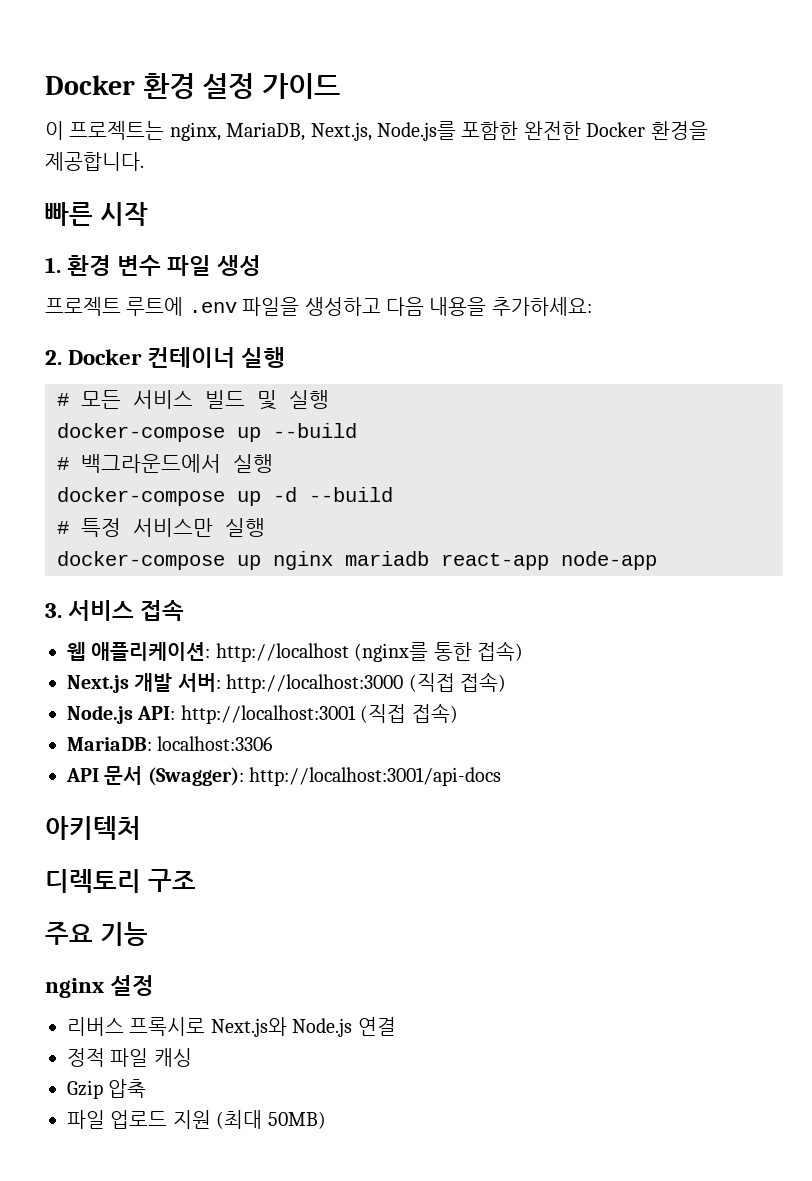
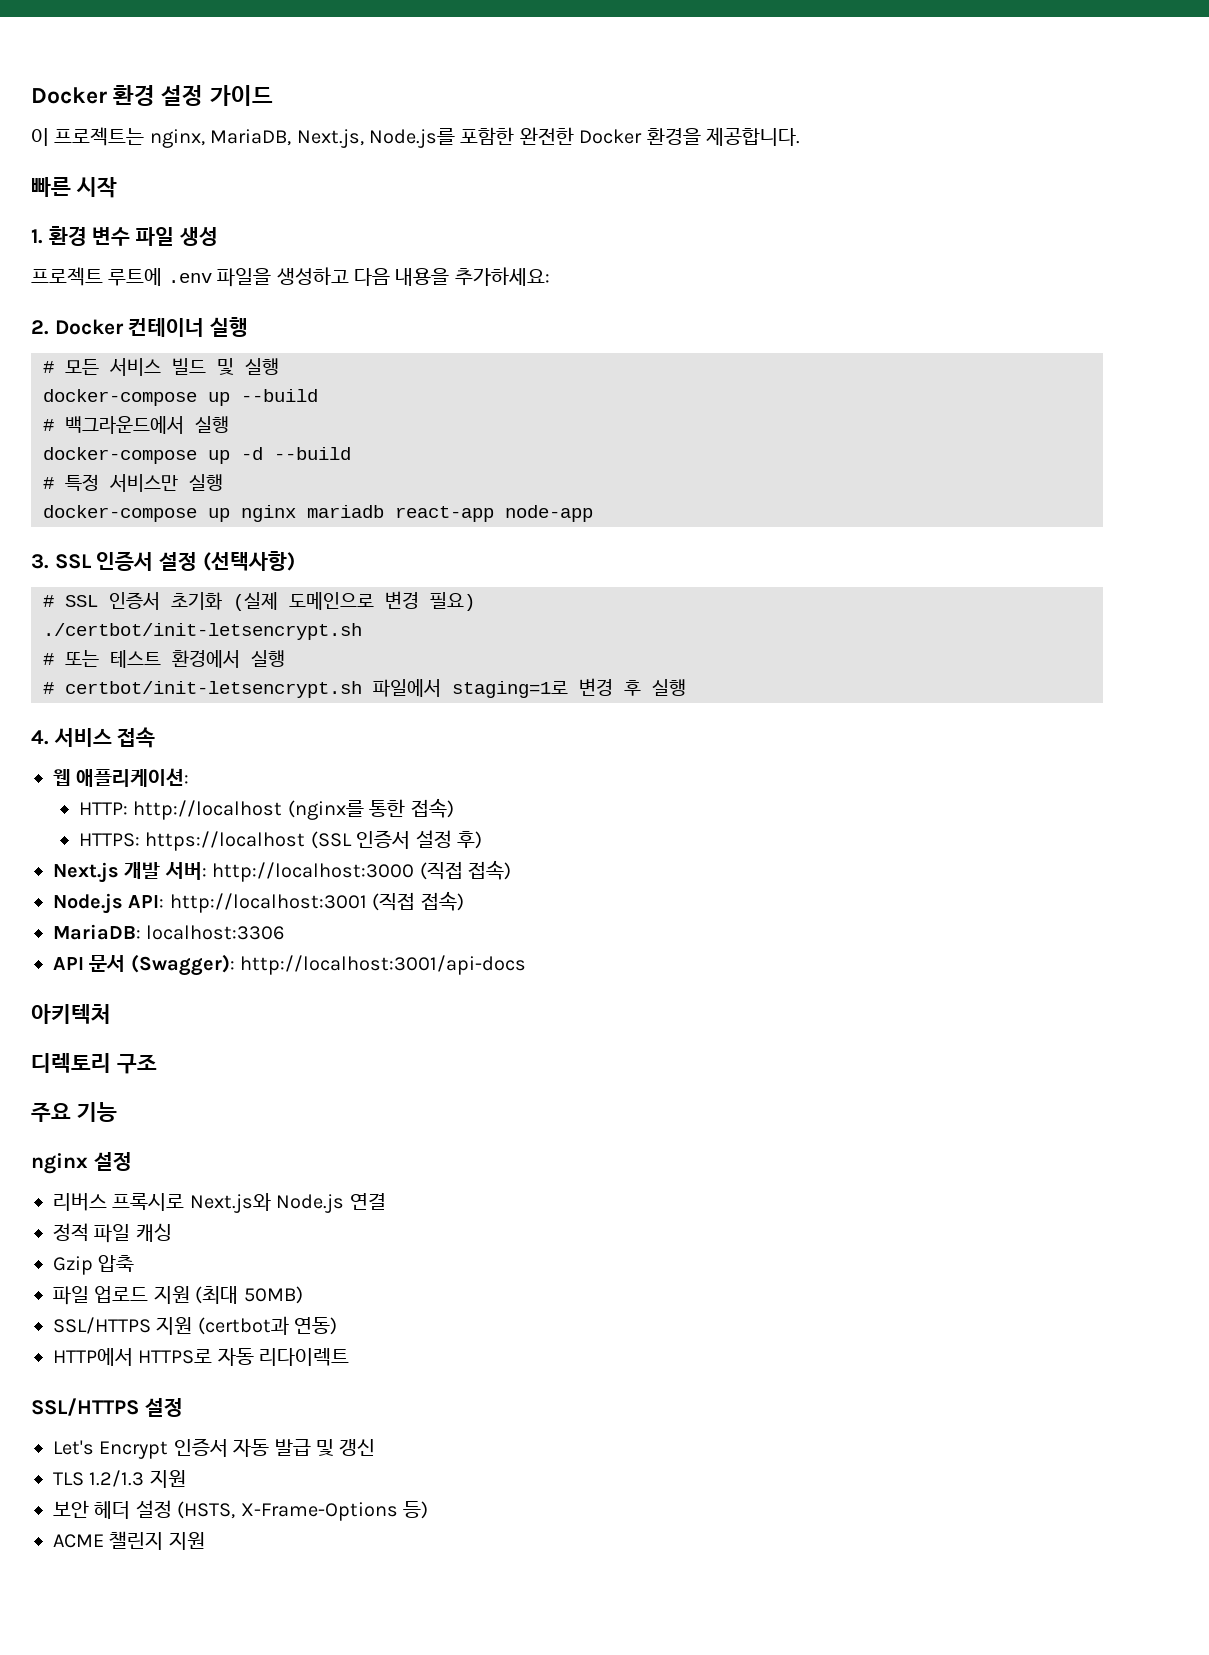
(62, 610) none -> [54,551,295,571] [43,591,475,611] [43,623,362,640] [43,650,285,668] [43,678,686,698] [31,730,49,745] SSL 인증서 설정 (선택사항) // # SSL 인증서 초기화 (실제 도메인으로 변경 필요) // ./certbot/init-letsencrypt.sh // # 또는 테스트 환경에서 실행 // # certbot/init-letsencrypt.sh 파일에서 staging=1로 변경 후 실행 // 4.
(211, 651) none -> [79,802,129,815] // HTTP:
(523, 651) none -> [79,830,483,851] // HTTPS: https://localhost (SSL 인증서 설정 후)
(326, 1120) none -> [53,1316,338,1335] [53,1348,350,1366] [31,1398,183,1417] [53,1438,376,1459] [53,1470,186,1488] [53,1500,428,1521] [53,1531,205,1550] // SSL/HTTPS 지원 (certbot과 연동) // HTTP에서 HTTPS로 자동 리다이렉트 // SSL/HTTPS 설정 // Let's Encrypt 인증서 자동 발급 및 갱신 // TLS 1.2/1.3 지원 // 보안 헤더 설정 (HSTS, X-Frame-Options 등) // ACME 챌린지 지원

